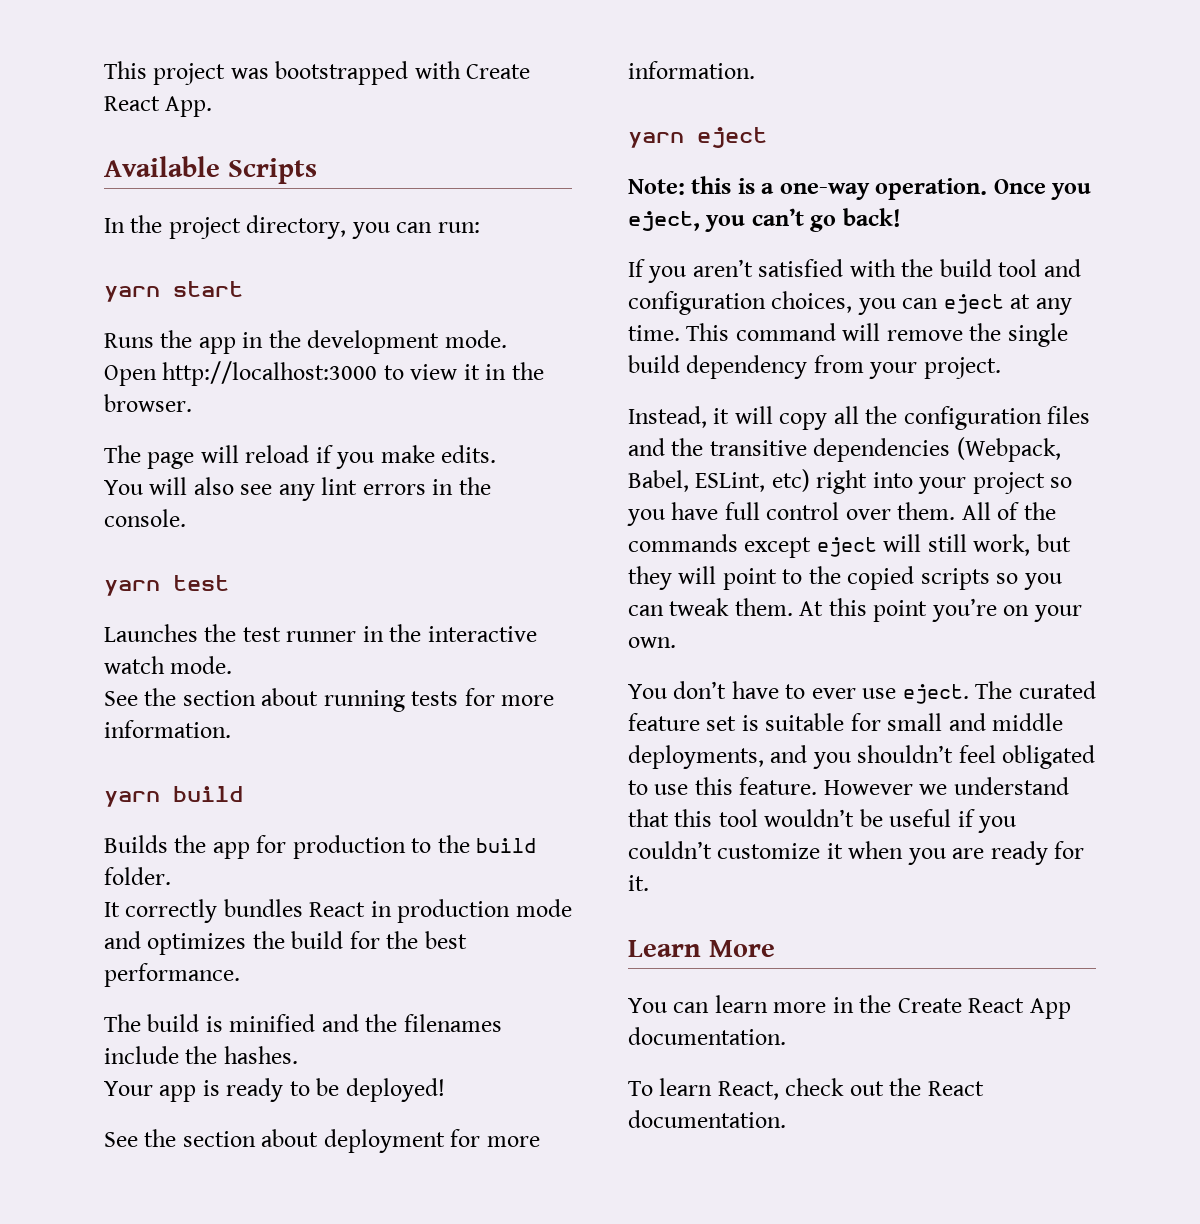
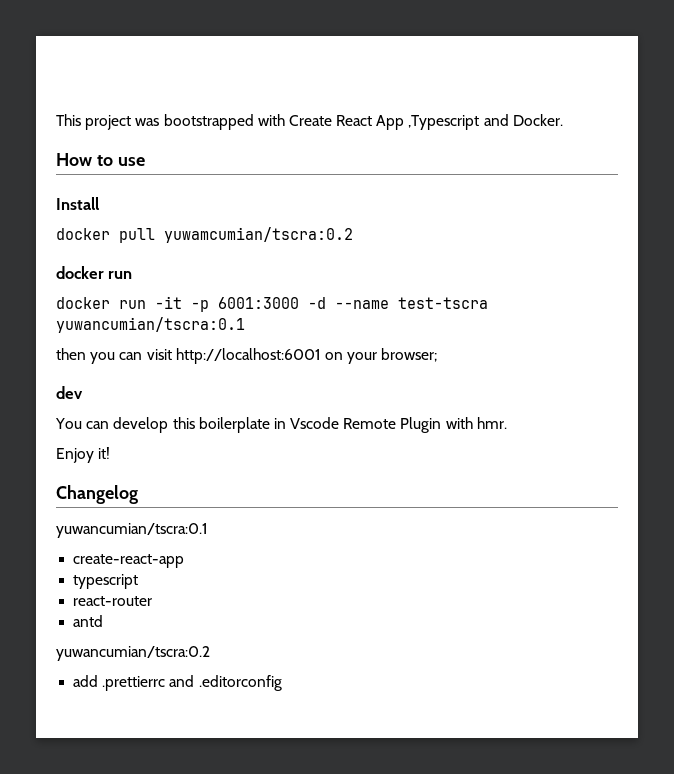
[165,96,213,117] [104,156,317,184] [104,215,480,239] [104,281,243,302] [104,330,507,354] [104,361,544,386] [104,394,192,412] [104,445,497,469] [104,477,491,501] [104,509,186,527] [104,575,229,596] [104,624,537,642] [104,656,233,674] [104,688,555,712] [104,720,231,738] [104,786,243,807] [104,835,537,859] [104,867,171,885] [104,899,572,923] [104,931,467,955] [104,963,240,987] [104,1014,502,1032] [104,1046,298,1064] [104,1078,445,1102] [104,1129,540,1153] [628,61,755,79] [628,127,767,148] [628,176,1092,200] [628,208,901,232] [628,259,1081,283] [628,291,1072,315] [628,323,1068,347] [628,355,1001,379] [628,406,1091,430] [628,437,1061,462] [628,469,1073,494] [627,502,1056,526] [628,534,1071,558] [628,566,1062,590] [628,598,1082,622] [628,637,676,648] [628,681,1096,704] [628,713,1064,731] [628,745,1096,769] [628,777,1069,795] [628,809,1017,833] [628,841,1085,865] [628,875,649,891] [628,940,775,957] [628,995,1071,1019] [628,1027,786,1045] [628,1078,984,1100] [628,1110,786,1128] App. // Available Scripts // In the project directory, you can run: // yarn start // Runs the app in the development mode. // Open http://localhost:3000 to view it in the browser. // The page will reload if you make edits. // You will also see any lint errors in the console. // yarn test // Launches the test runner in the interactive watch mode. // See the section about running tests for more information. // yarn build // Builds the app for production to the build folder. // It correctly bundles React in production mode and optimizes the build for the best performance. // The build is minified and the filenames include the hashes. // Your app is ready to be deployed! // See the section about deployment for more information. // yarn eject // Note: this is a one-way operation. Once you eject, you can’t go back! // If you aren’t satisfied with the build tool and configuration choices, you can eject at any time. This command will remove the single build dependency from your project. // Instead, it will copy all the configuration files and the transitive dependencies (Webpack, Babel, ESLint, etc) right into your project so you have full control over them. All of the commands except eject will still work, but they will point to the copied scripts so you can tweak them. At this point you’re on your own. // You don’t have to ever use eject. The curated feature set is suitable for small and middle deployments, and you shouldn’t feel obligated to use this feature. However we understand that this tool wouldn’t be useful if you couldn’t customize it when you are ready for it. // Learn More // You can learn more in the Create React App documentation. // To learn React, check out the React documentation. -> [376,114,563,130] [56,153,145,166] [56,197,99,210] [56,227,353,243] [56,266,133,279] [56,296,488,312] [56,317,245,333] [56,348,438,364] [56,386,83,399] [55,417,507,433] [56,447,111,463] [56,485,138,504] [56,523,208,538] [73,554,185,568] [73,574,139,589] [73,596,153,606] [73,615,104,627] [56,646,210,661] [73,675,282,691] App ,Typescript and Docker. // How to use // Install // docker pull yuwamcumian/tscra:0.2 // docker run // docker run -it -p 6001:3000 -d --name test-tscra yuwancumian/tscra:0.1 // then you can visit http://localhost:6001 on your browser; // dev // You can develop this boilerplate in Vscode Remote Plugin with hmr. // Enjoy it! // Changelog // yuwancumian/tscra:0.1 // create-react-app // typescript // react-router // antd // yuwancumian/tscra:0.2 // add .prettierrc and .editorconfig

